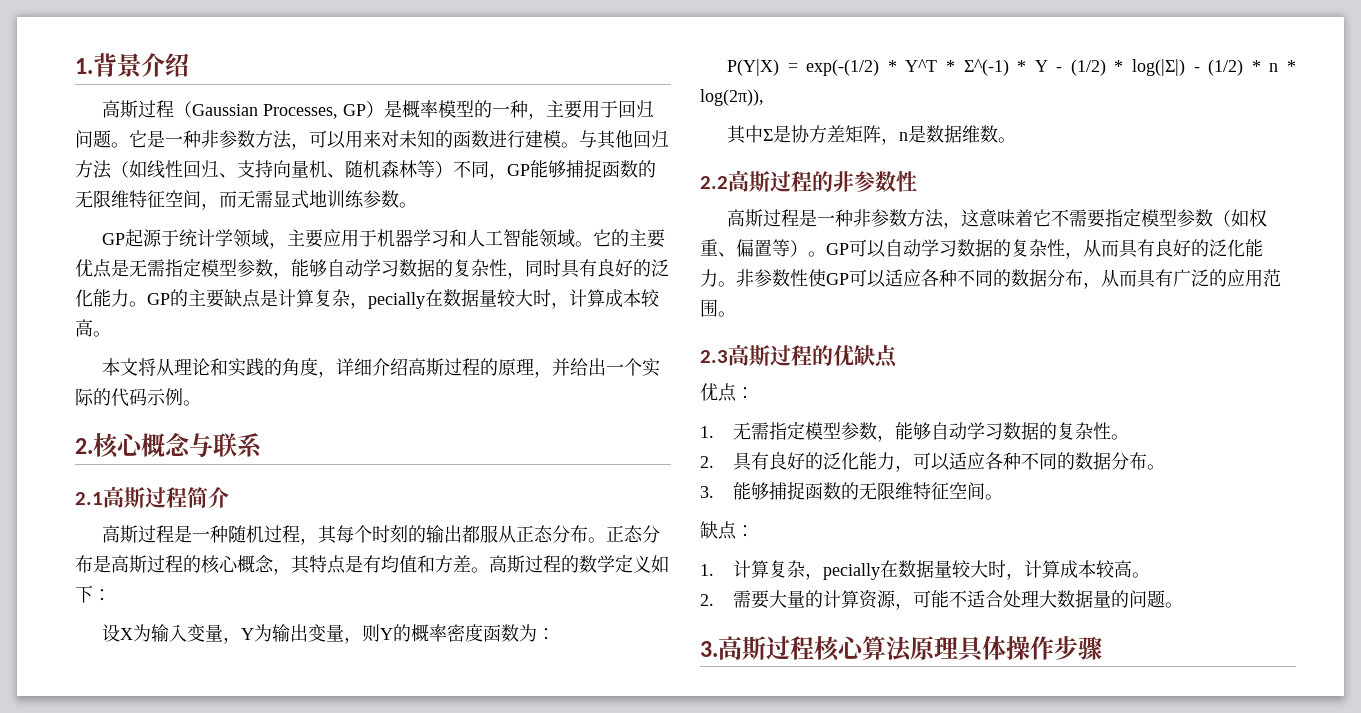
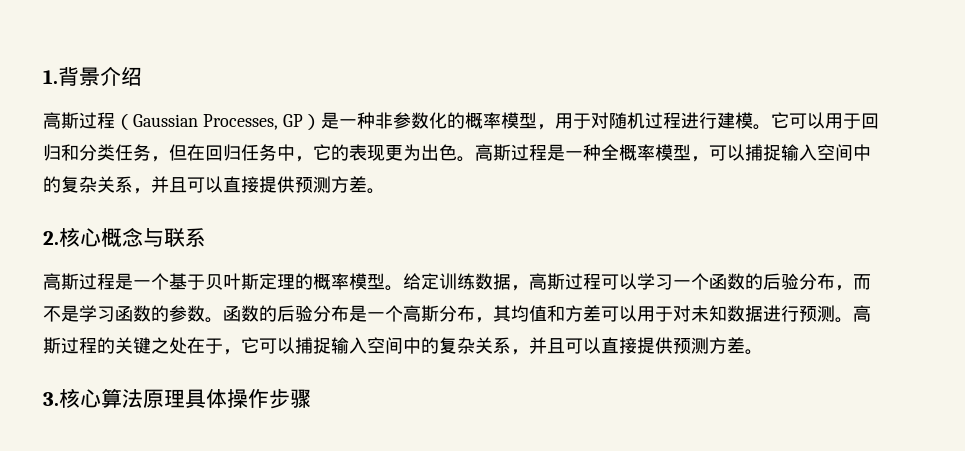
[401,100,654,120] [75,130,669,150] [75,159,656,180] [75,190,417,210] [101,229,665,249] [75,258,669,279] [75,289,660,309] [75,319,111,337] [101,358,660,378] [75,388,183,407] 概率模型的一种，主要用于回归问题。它是一种非参数方法，可以用来对未知的函数进行建模。与其他回归方法（如线性回归、支持向量机、随机森林等）不同，GP能够捕捉函数的无限维特征空间，而无需显式地训练参数。 // GP起源于统计学领域，主要应用于机器学习和人工智能领域。它的主要优点是无需指定模型参数，能够自动学习数据的复杂性，同时具有良好的泛化能力。GP的主要缺点是计算复杂，pecially在数据量较大时，计算成本较高。 // 本文将从理论和实践的角度，详细介绍高斯过程的原理，并给出一个实际的代码示例 -> [338,112,879,130] [43,144,871,162] [43,176,367,194] 一种非参数化的概率模型，用于对随机过程进行建模。它可以用于回归和分类任务，但在回归任务中，它的表现更为出色。高斯过程是一种全概率模型，可以捕捉输入空间中的复杂关系，并且可以直接提供预测方差
[75,486,229,508] [101,524,660,545] [75,554,669,575] [75,585,111,603] [101,624,555,644] [726,59,1296,76] [700,89,764,106] [726,125,1016,145] [700,170,917,192] [726,208,1267,229] [700,239,1263,259] [700,269,1281,289] [700,299,736,317] [700,344,898,368] [700,383,754,402] [700,421,1130,442] [700,452,1166,472] [700,481,1004,500] [700,521,754,540] [700,560,1151,580] [700,590,1184,610] [700,636,814,660] // 2.1高斯过程简介 // 高斯过程是一种随机过程，其每个时刻的输出都服从正态分布。正态分布是高斯过程的核心概念，其特点是有均值和方差。高斯过程的数学定义如下： // 设X为输入变量，Y为输出变量，则Y的概率密度函数为： // P(Y|X) = exp(-(1/2) * Y^T * Σ^(-1) * Y - (1/2) * log(|Σ|) - (1/2) * n * log(2π)), // 其中Σ是协方差矩阵，n是数据维数。 // 2.2高斯过程的非参数性 // 高斯过程是一种非参数方法，这意味着它不需要指定模型参数（如权重、偏置等）。GP可以自动学习数据的复杂性，从而具有良好的泛化能力。非参数性使GP可以适应各种不同的数据分布，从而具有广泛的应用范围。 // 2.3高斯过程的优缺点 // 优点： // 1.无需指定模型参数，能够自动学习数据的复杂性。 // 2.具有良好的泛化能力，可以适应各种不同的数据分布。 // 3.能够捕捉函数的无限维特征空间。 // 缺点： // 1.计算复杂，pecially在数据量较大时，计算成本较高。 // 2.需要大量的计算资源，可能不适合处理大数据量的问题。 // 3.高斯过程 -> [43,273,871,291] [43,305,871,323] [43,337,763,355] [43,392,59,406] // 高斯过程是一个基于贝叶斯定理的概率模型。给定训练数据，高斯过程可以学习一个函数的后验分布，而不是学习函数的参数。函数的后验分布是一个高斯分布，其均值和方差可以用于对未知数据进行预测。高斯过程的关键之处在于，它可以捕捉输入空间中的复杂关系，并且可以直接提供预测方差。 // 3.

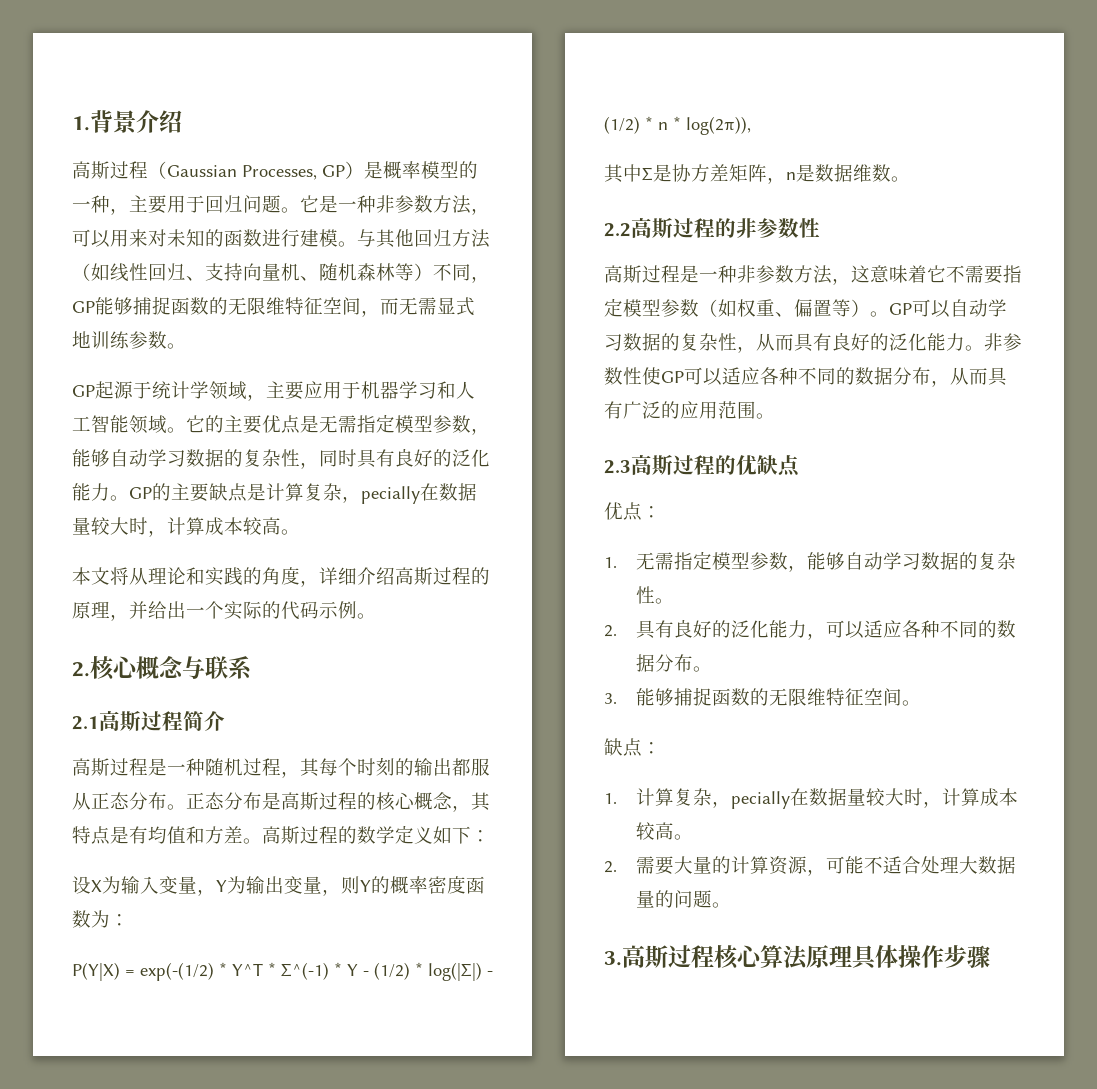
[338,112,879,130] [43,144,871,162] [43,176,367,194] 一种非参数化的概率模型，用于对随机过程进行建模。它可以用于回归和分类任务，但在回归任务中，它的表现更为出色。高斯过程是一种全概率模型，可以捕捉输入空间中的复杂关系，并且可以直接提供预测方差 -> [383,161,478,179] [72,195,490,215] [72,229,490,248] [72,263,490,283] [72,296,475,317] [72,331,186,349] [72,381,475,401] [72,414,490,435] [72,448,490,469] [72,483,477,504] [72,517,300,537] [72,567,490,587] [72,601,357,621] 概率模型的一种，主要用于回归问题。它是一种非参数方法，可以用来对未知的函数进行建模。与其他回归方法（如线性回归、支持向量机、随机森林等）不同，GP能够捕捉函数的无限维特征空间，而无需显式地训练参数。 // GP起源于统计学领域，主要应用于机器学习和人工智能领域。它的主要优点是无需指定模型参数，能够自动学习数据的复杂性，同时具有良好的泛化能力。GP的主要缺点是计算复杂，pecially在数据量较大时，计算成本较高。 // 本文将从理论和实践的角度，详细介绍高斯过程的原理，并给出一个实际的代码示例
[43,273,871,291] [43,305,871,323] [43,337,763,355] [43,392,59,406] // 高斯过程是一个基于贝叶斯定理的概率模型。给定训练数据，高斯过程可以学习一个函数的后验分布，而不是学习函数的参数。函数的后验分布是一个高斯分布，其均值和方差可以用于对未知数据进行预测。高斯过程的关键之处在于，它可以捕捉输入空间中的复杂关系，并且可以直接提供预测方差。 // 3. -> [72,711,225,731] [72,757,490,778] [72,792,491,812] [72,825,490,845] [72,876,485,896] [72,910,129,928] [72,962,493,981] [604,116,751,135] [604,164,910,184] [604,218,820,238] [604,265,1022,285] [604,298,1007,318] [604,332,1022,353] [604,367,1008,387] [604,401,775,419] [604,455,800,477] [604,502,661,521] [604,551,1016,572] [635,586,674,604] [604,619,1016,640] [635,654,712,672] [604,687,921,706] [604,738,661,757] [604,788,1018,809] [635,822,693,840] [604,856,1016,876] [635,890,731,908] [604,945,714,968] // 2.1高斯过程简介 // 高斯过程是一种随机过程，其每个时刻的输出都服从正态分布。正态分布是高斯过程的核心概念，其特点是有均值和方差。高斯过程的数学定义如下： // 设X为输入变量，Y为输出变量，则Y的概率密度函数为： // P(Y|X) = exp(-(1/2) * Y^T * Σ^(-1) * Y - (1/2) * log(|Σ|) - (1/2) * n * log(2π)), // 其中Σ是协方差矩阵，n是数据维数。 // 2.2高斯过程的非参数性 // 高斯过程是一种非参数方法，这意味着它不需要指定模型参数（如权重、偏置等）。GP可以自动学习数据的复杂性，从而具有良好的泛化能力。非参数性使GP可以适应各种不同的数据分布，从而具有广泛的应用范围。 // 2.3高斯过程的优缺点 // 优点： // 1.无需指定模型参数，能够自动学习数据的复杂性。 // 2.具有良好的泛化能力，可以适应各种不同的数据分布。 // 3.能够捕捉函数的无限维特征空间。 // 缺点： // 1.计算复杂，pecially在数据量较大时，计算成本较高。 // 2.需要大量的计算资源，可能不适合处理大数据量的问题。 // 3.高斯过程

